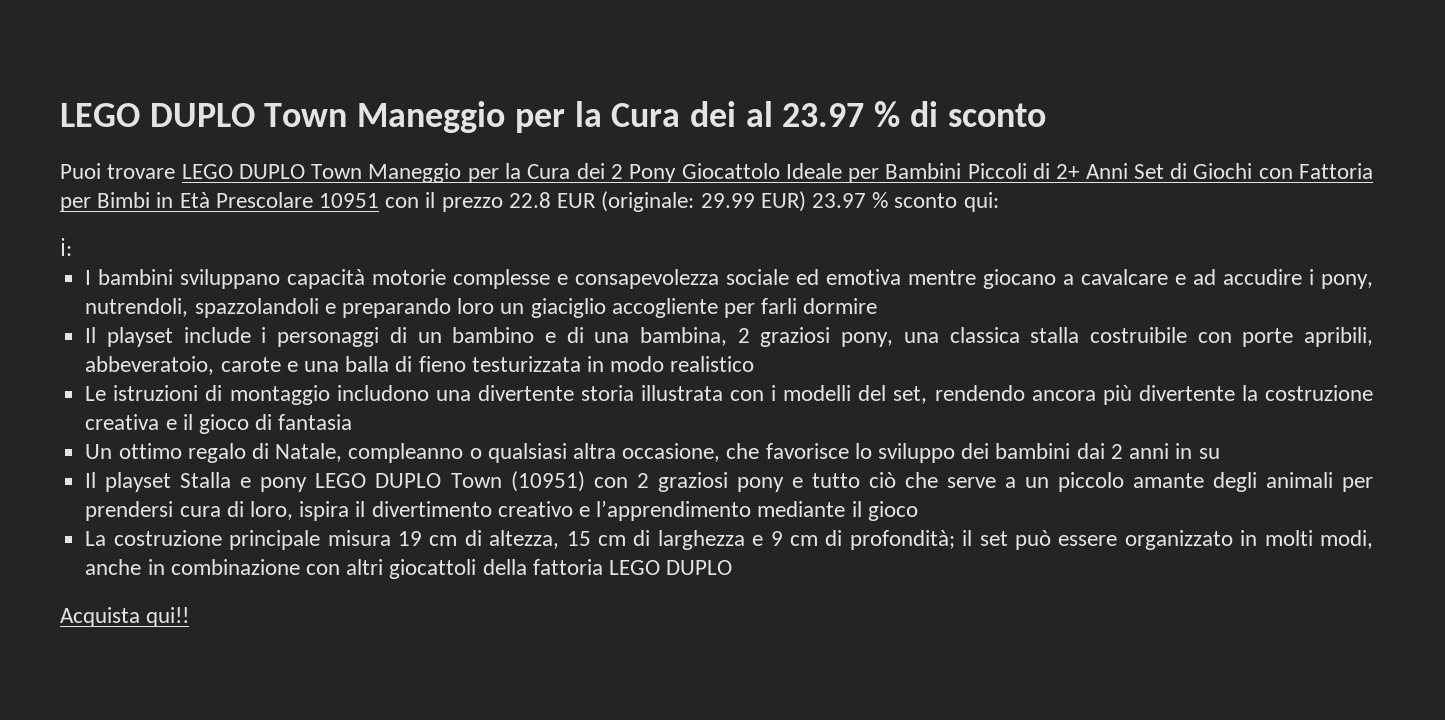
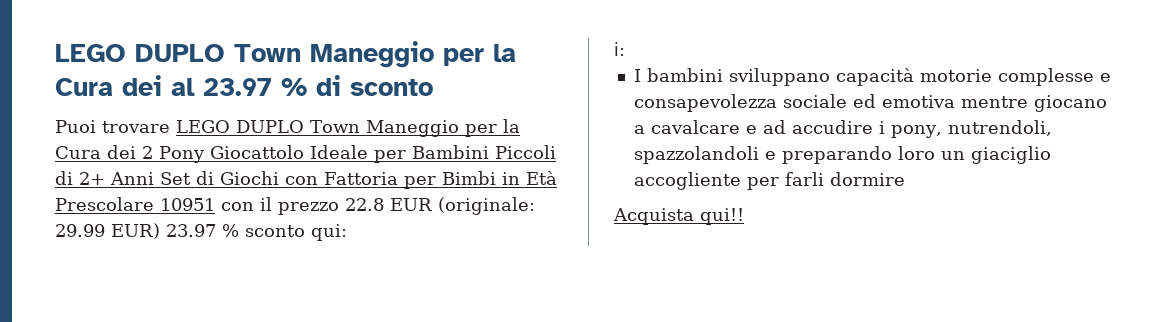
[85,327,1374,347] [85,356,755,375] [85,385,1373,405] [85,414,353,434] [85,443,1220,463] [85,471,1374,492] [85,500,918,521] [85,530,1374,550] [85,559,733,579] // Il playset include i personaggi di un bambino e di una bambina, 2 graziosi pony, una classica stalla costruibile con porte apribili, abbeveratoio, carote e una balla di fieno testurizzata in modo realistico // Le istruzioni di montaggio includono una divertente storia illustrata con i modelli del set, rendendo ancora più divertente la costruzione creativa e il gioco di fantasia // Un ottimo regalo di Natale, compleanno o qualsiasi altra occasione, che favorisce lo sviluppo dei bambini dai 2 anni in su // Il playset Stalla e pony LEGO DUPLO Town (10951) con 2 graziosi pony e tutto ciò che serve a un piccolo amante degli animali per prendersi cura di loro, ispira il divertimento creativo e l’apprendimento mediante il gioco // La costruzione principale misura 19 cm di altezza, 15 cm di larghezza e 9 cm di profondità; il set può essere organizzato in molti modi, anche in combinazione con altri giocattoli della fattoria LEGO DUPLO -> (905, 179) none

